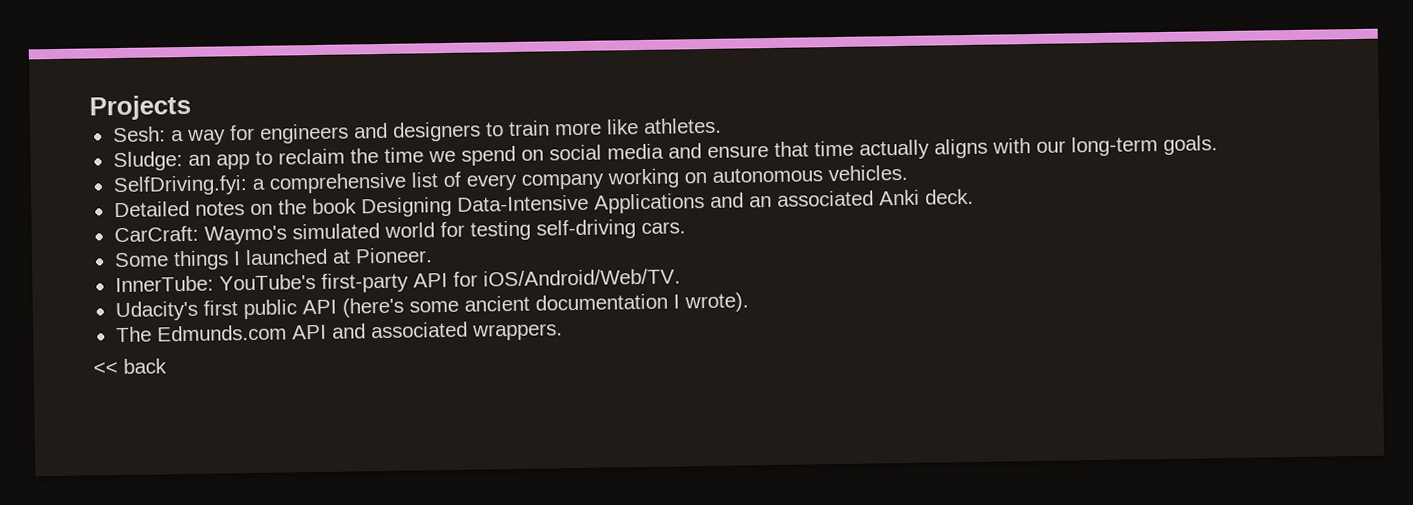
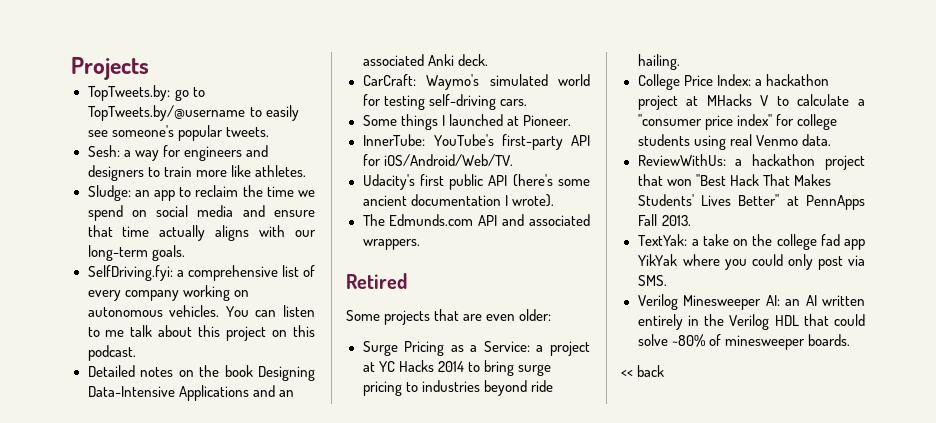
(191, 107) none -> [87,85,205,101] [87,105,299,121] [87,125,269,141] // TopTweets.by: go to TopTweets.by/@username to easily see someone's popular tweets.
(908, 173) none -> [225,305,315,317] [87,325,316,341] [87,345,136,361] You can listen to me talk about this project on this podcast.
(563, 332) none -> [346,273,407,289] [346,309,552,325] [362,341,590,356] [362,360,551,376] [362,380,553,396] [637,54,680,70] [637,74,829,90] [637,94,865,110] [637,114,837,130] [637,134,831,150] [637,154,865,170] [637,174,831,186] [637,194,865,210] [637,214,691,226] [637,234,865,250] [637,254,865,270] [637,275,667,286] [637,294,865,310] [637,314,865,330] [637,334,850,350] // Retired // Some projects that are even older: // Surge Pricing as a Service: a project at YC Hacks 2014 to bring surge pricing to industries beyond ride hailing. // College Price Index: a hackathon project at MHacks V to calculate a "consumer price index" for college students using real Venmo data. // ReviewWithUs: a hackathon project that won "Best Hack That Makes Students' Lives Better" at PennApps Fall 2013. // TextYak: a take on the college fad app YikYak where you could only post via SMS. // Verilog Minesweeper AI: an AI written entirely in the Verilog HDL that could solve ~80% of minesweeper boards.

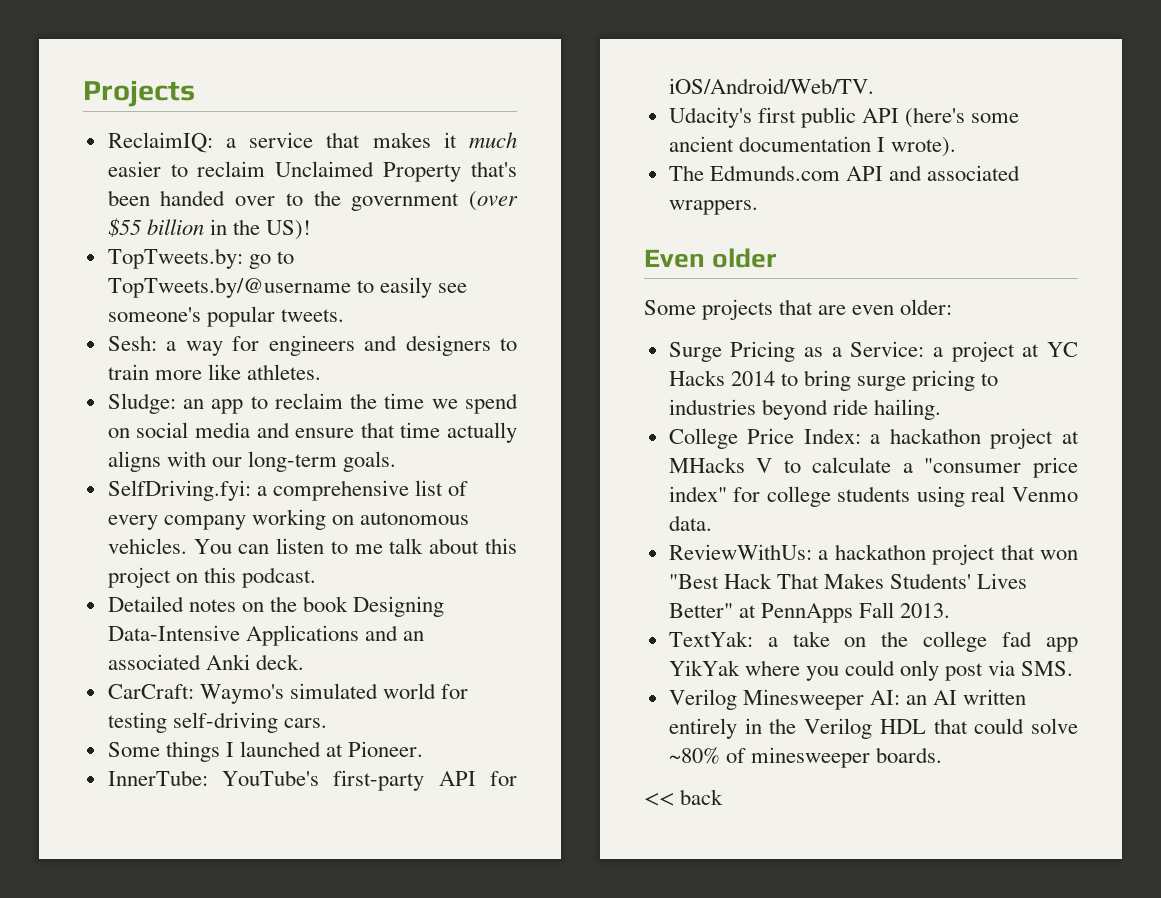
(149, 68) none -> [107,132,517,153] [107,161,517,182] [107,190,518,211] [107,218,312,240] // ReclaimIQ: a service that makes it much easier to reclaim Unclaimed Property that's been handed over to the government (over $55 billion in the US)!
[346,273,407,289] Retired -> [644,248,778,268] Even older

